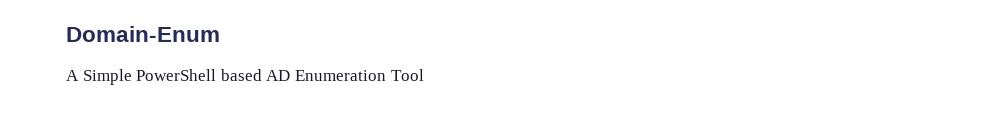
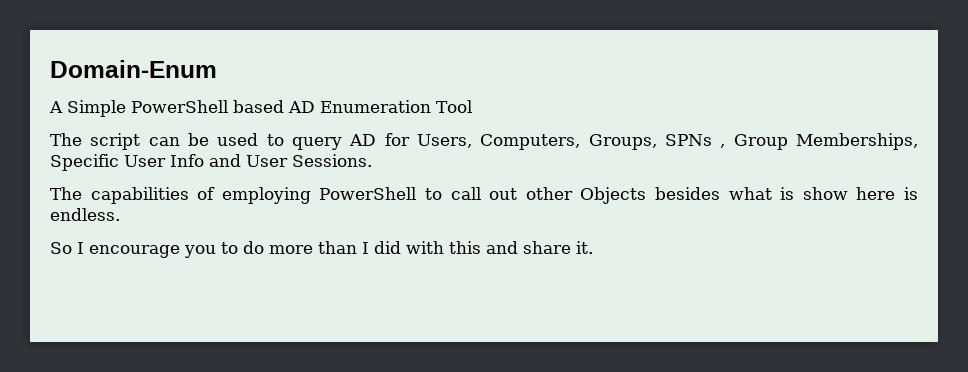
(424, 75) none -> [50,133,919,150] [50,154,372,171] [50,187,919,204] [50,208,120,221] [50,241,593,258] // The script can be used to query AD for Users, Computers, Groups, SPNs , Group Memberships, Specific User Info and User Sessions. // The capabilities of employing PowerShell to call out other Objects besides what is show here is endless. // So I encourage you to do more than I did with this and share it.

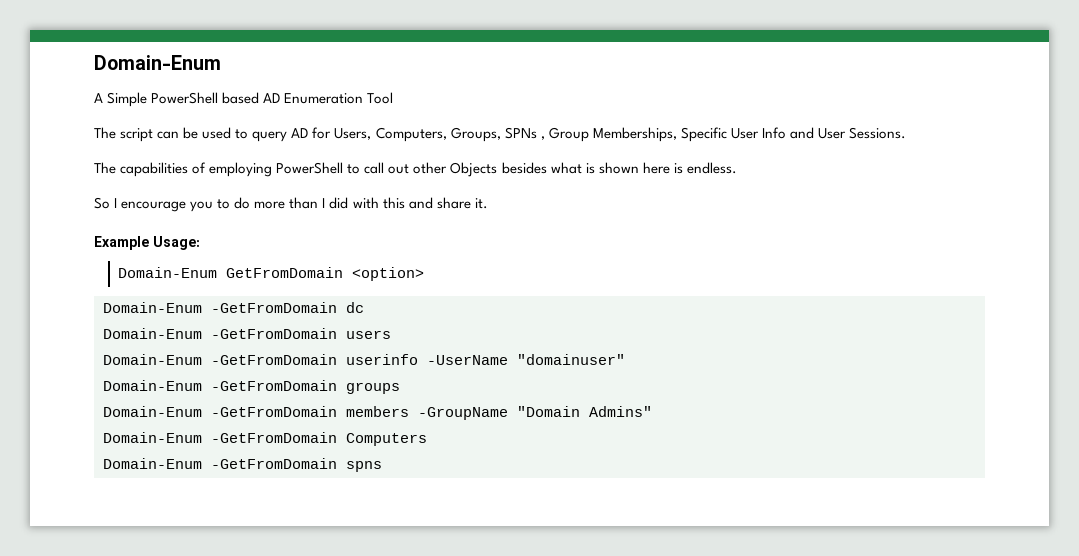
[802,187,848,200] show -> [598,162,639,174] shown
(593, 247) none -> [94,236,200,250] [118,267,425,281] [103,302,364,313] [103,328,391,339] [103,354,625,365] [103,380,400,394] [103,406,652,420] [103,432,427,446] [103,458,382,472] // Example Usage: // Domain-Enum GetFromDomain <option> // Domain-Enum -GetFromDomain dc // Domain-Enum -GetFromDomain users // Domain-Enum -GetFromDomain userinfo -UserName "domainuser" // Domain-Enum -GetFromDomain groups // Domain-Enum -GetFromDomain members -GroupName "Domain Admins" // Domain-Enum -GetFromDomain Computers // Domain-Enum -GetFromDomain spns

